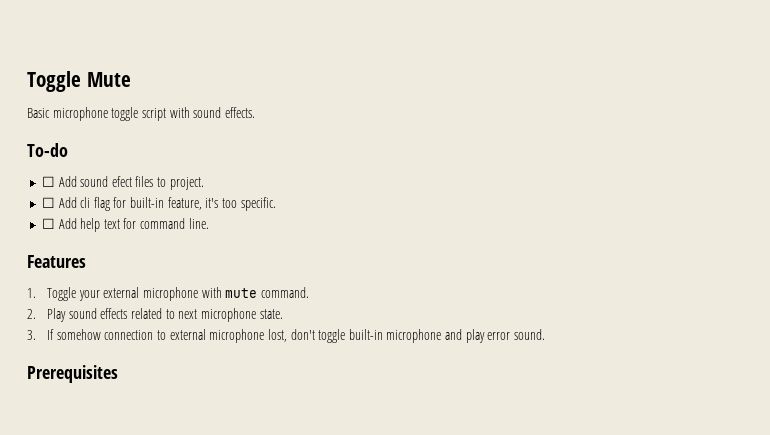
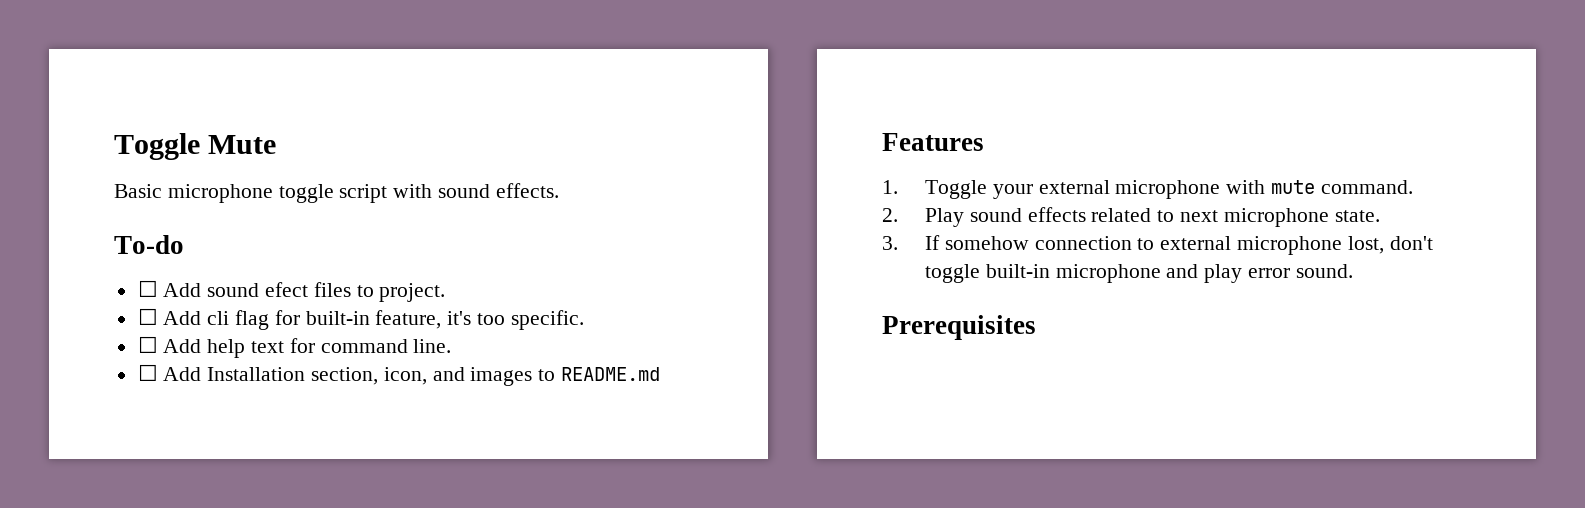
(209, 223) none -> [137,364,661,386] // ☐ Add Installation section, icon, and images to README.md

